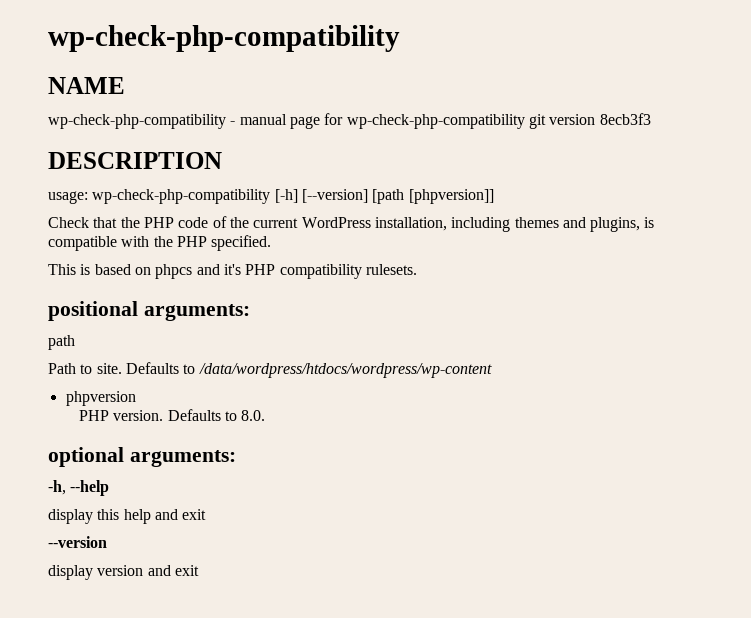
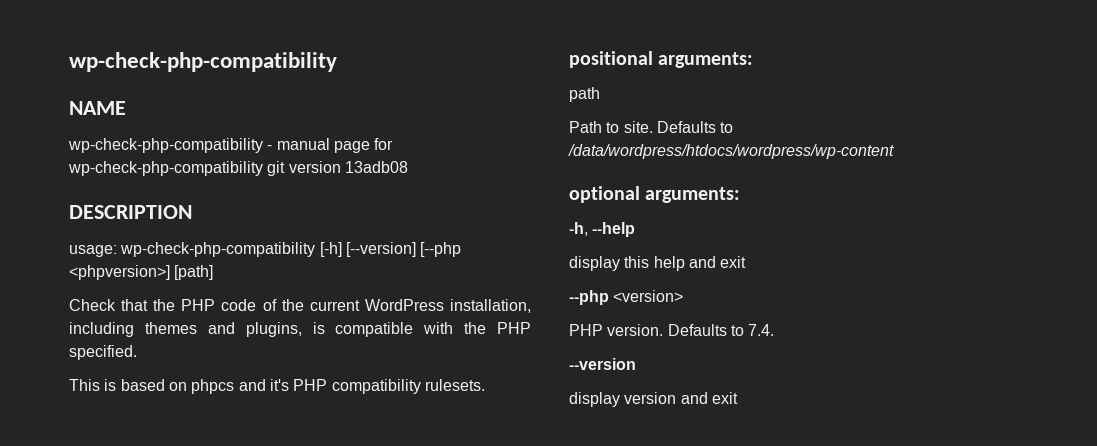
[599,113,651,125] 8ecb3f3 -> [344,161,408,173] 13adb08
[372,189,494,204] [path [phpversion]] -> [420,242,462,257] [69,265,214,280] [--php <phpversion>] [path]
[65,391,136,406] [79,409,266,421] // phpversion // PHP version. Defaults to 8.0. -> (894, 151) none
(207, 514) none -> [569,290,684,305] [569,324,775,336] // --php <version> // PHP version. Defaults to 7.4.

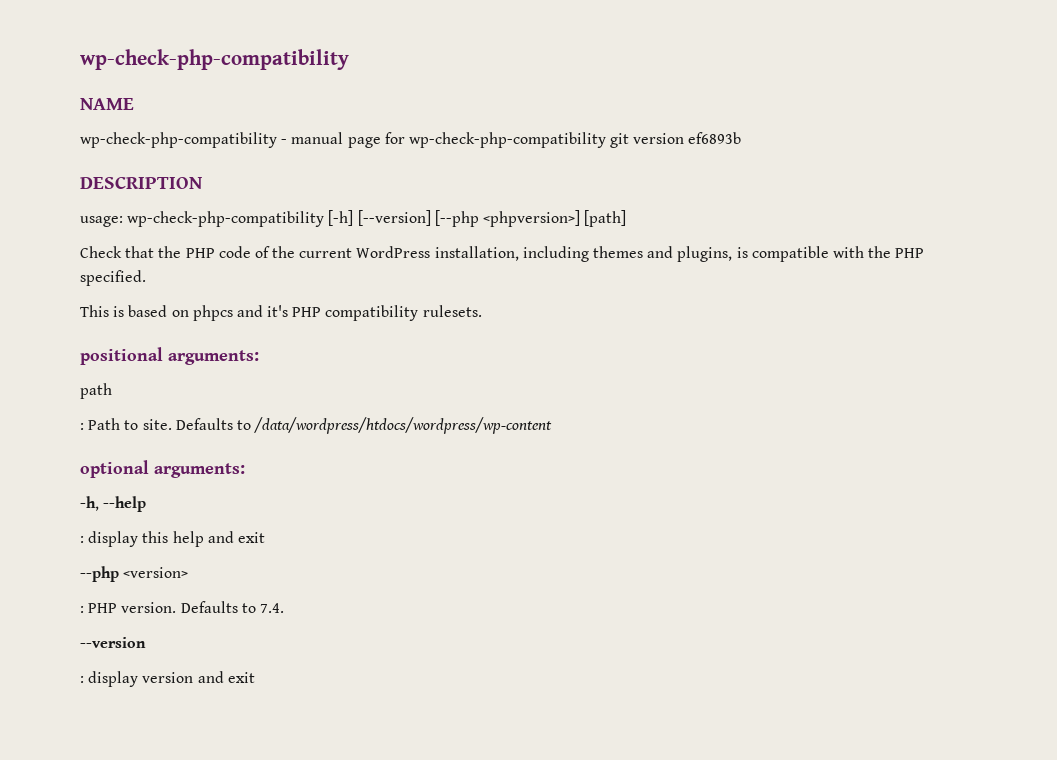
[344,161,408,173] 13adb08 -> [688,132,742,144] ef6893b
(600, 94) none -> [80,423,84,430] :
(636, 229) none -> [80,536,84,543] :
(684, 296) none -> [80,606,84,613] :
(636, 364) none -> [80,676,84,683] :

